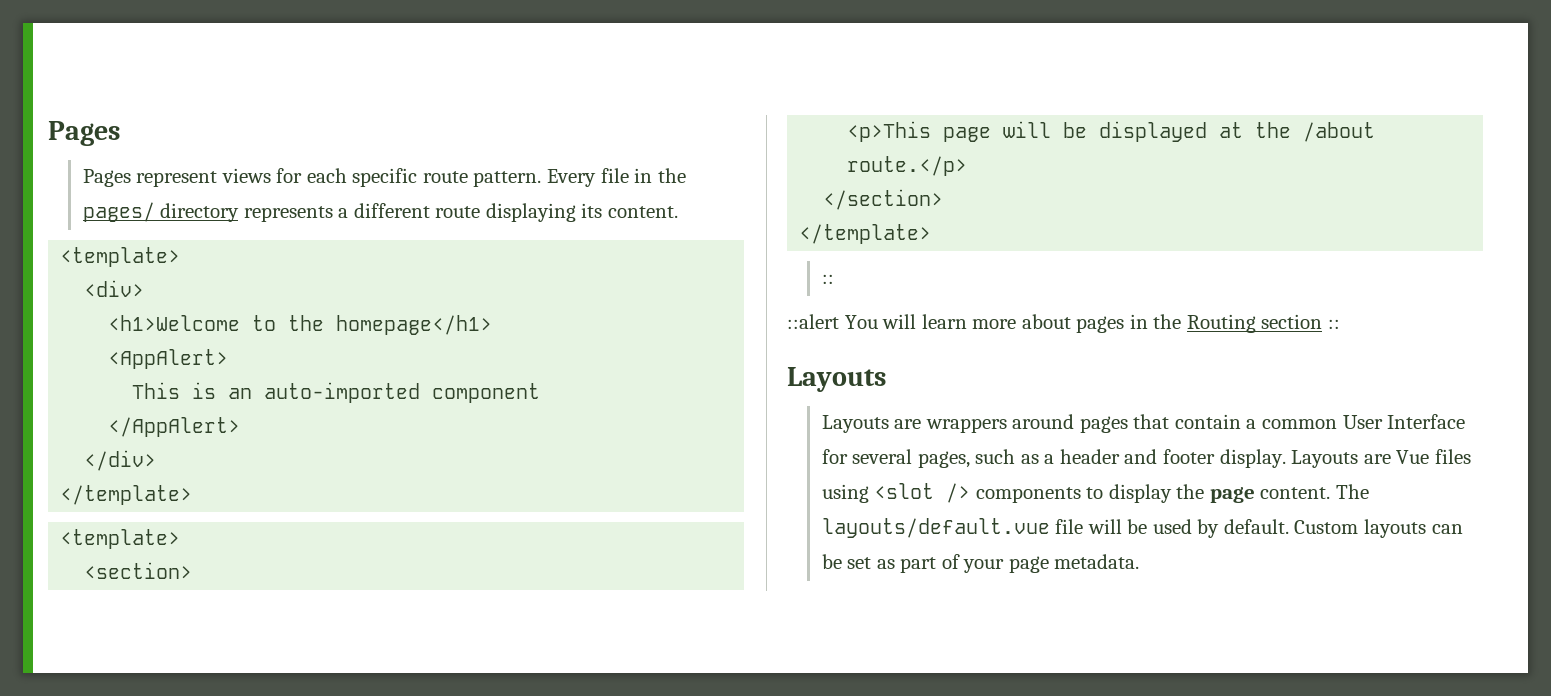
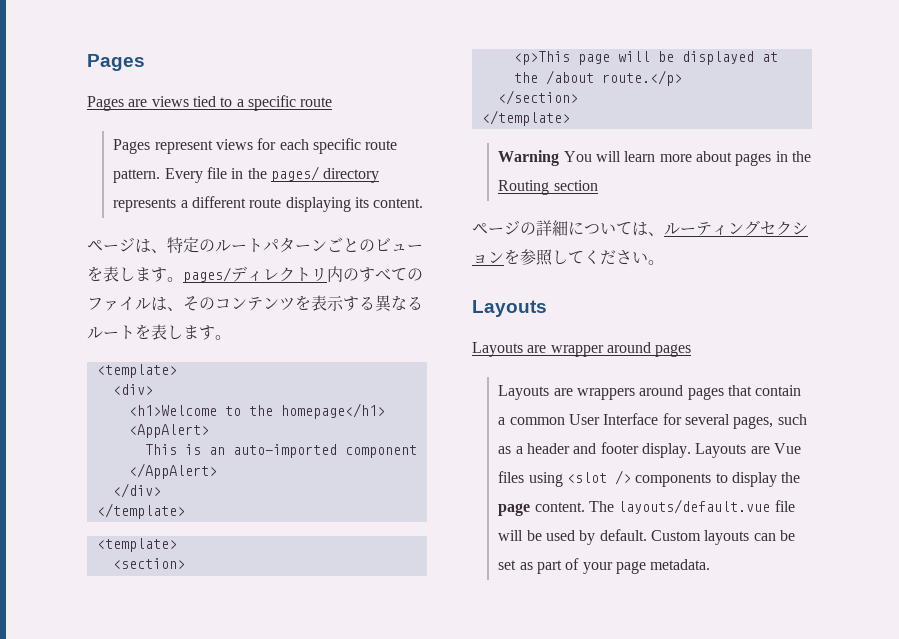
[48,121,120,146] Pages -> [87,54,145,71] [87,95,333,111] Pages // Pages are views tied to a specific route
(678, 212) none -> [87,237,423,254] [87,266,423,283] [87,295,423,312] [87,324,231,340] // ページは、特定のルートパターンごとのビューを表します。pages/ディレクトリ内のすべてのファイルは、そのコンテンツを表示する異なるルートを表します。
[821,274,834,284] [787,314,839,329] :: // ::alert -> [498,150,560,166] Warning
[1327,319,1340,329] [787,367,886,392] :: // Layouts -> [472,220,808,236] [472,249,664,266] [472,300,547,317] [472,342,692,357] // ページの詳細については、ルーティングセクションを参照してください。 // Layouts // Layouts are wrapper around pages

